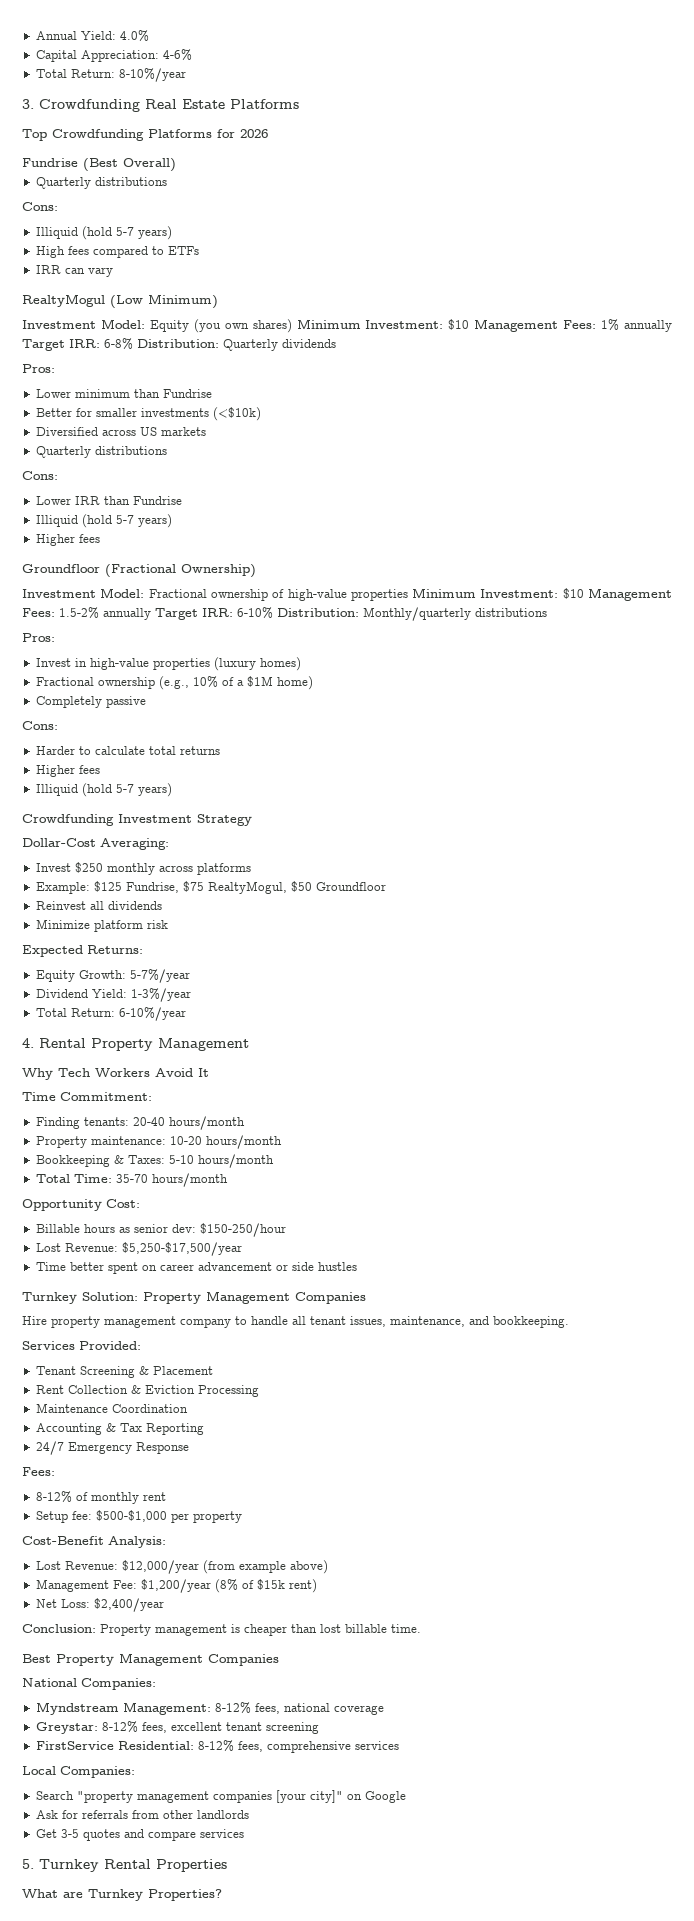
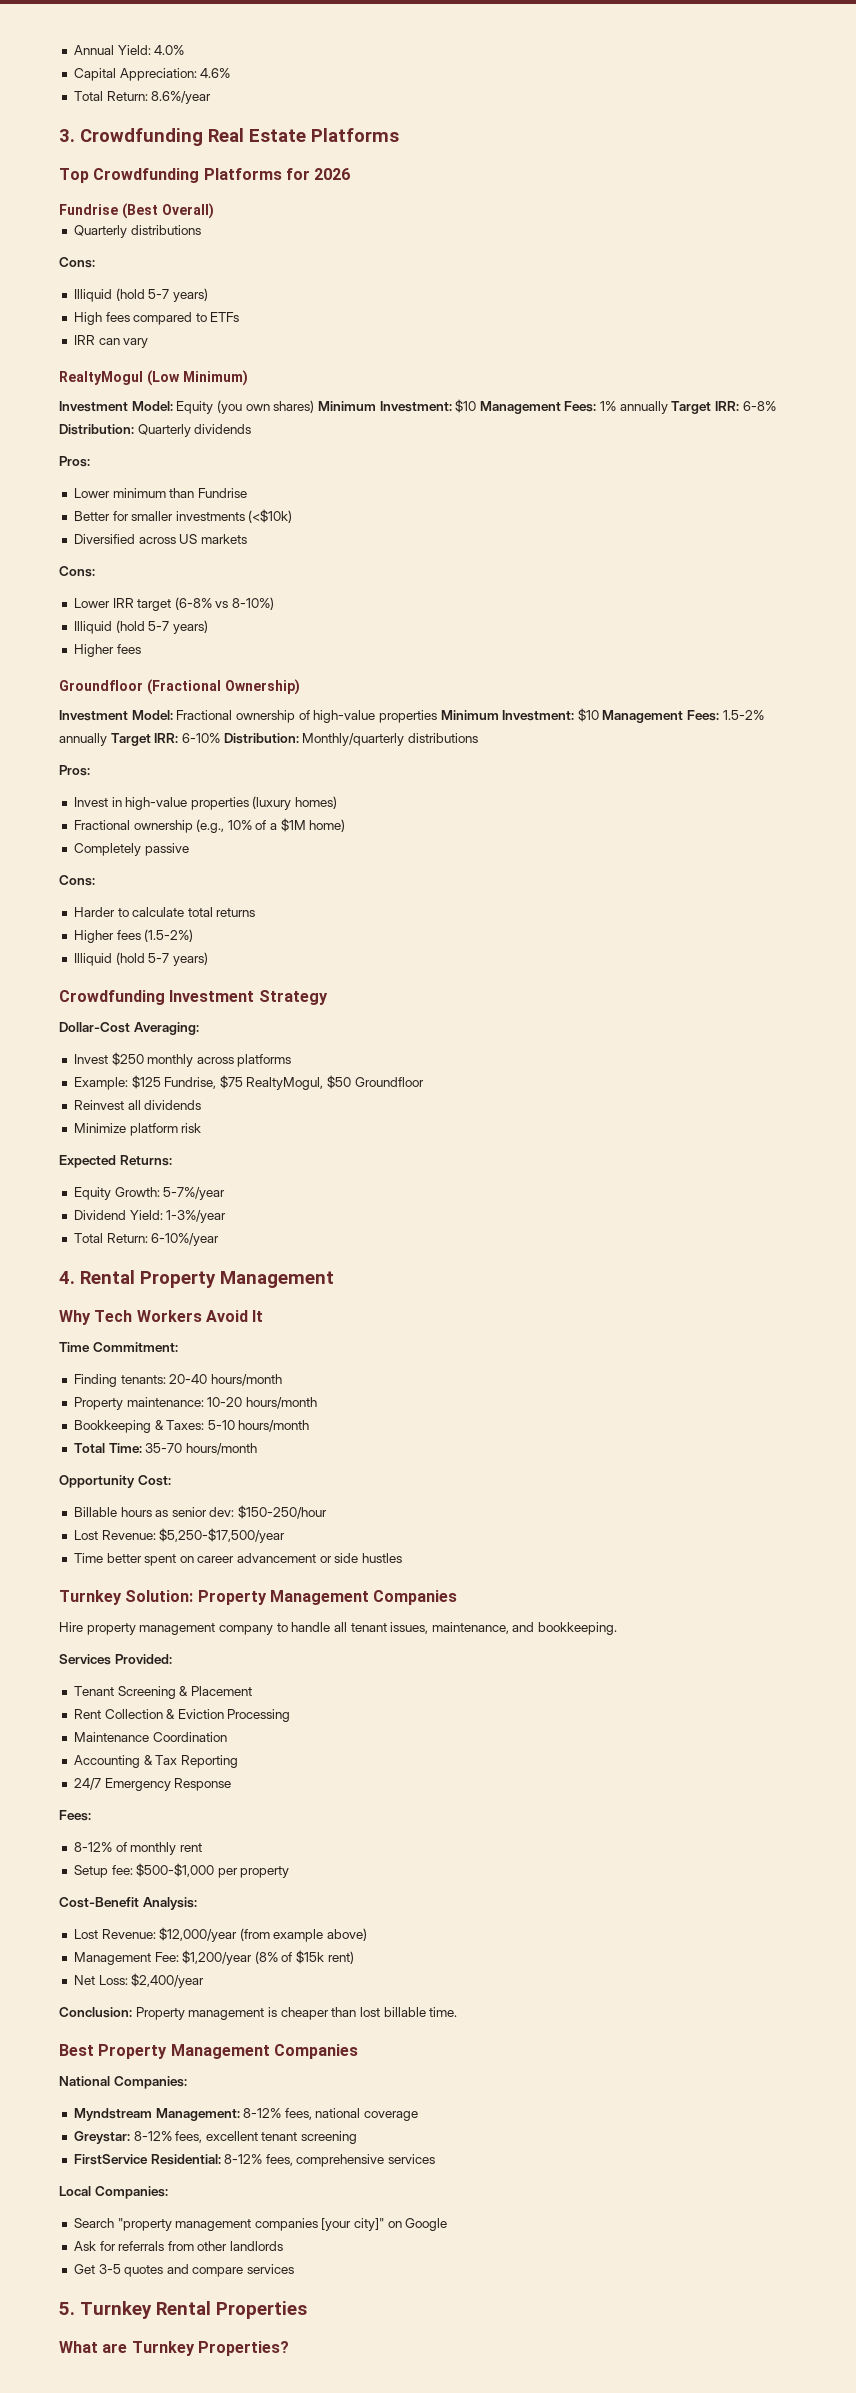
[162,49,192,61] [35,68,186,82] 4-6% // Total Return: 8-10%/year -> [200,68,231,78] [73,91,212,104] 4.6% // Total Return: 8.6%/year
[35,446,167,458] // Quarterly distributions -> (247, 539) none
[103,496,182,505] than Fundrise -> [137,597,275,611] target (6-8% vs 8-10%)
(100, 769) none -> [144,929,194,942] (1.5-2%)

